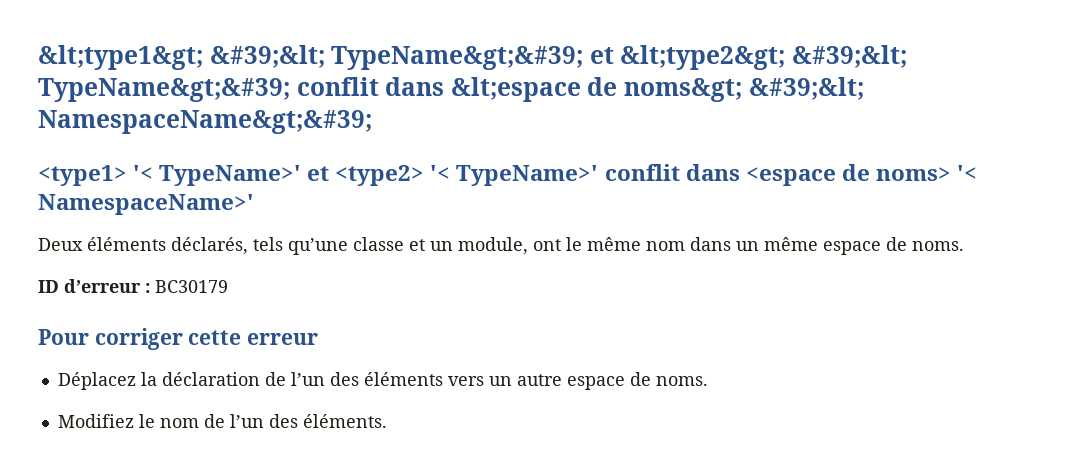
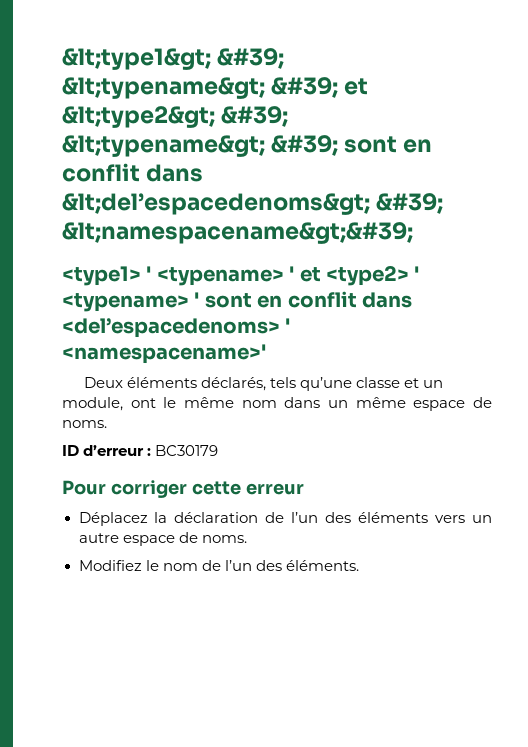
[209,45,908,70] [38,77,864,102] [38,110,372,134] [38,164,977,186] [38,194,254,215] &#39;&lt; TypeName&gt;&#39; et &lt;type2&gt; &#39;&lt; TypeName&gt;&#39; conflit dans &lt;espace de noms&gt; &#39;&lt; NamespaceName&gt;&#39; // <type1> '< TypeName>' et <type2> '< TypeName>' conflit dans <espace de noms> '< NamespaceName>' -> [217,48,285,69] [62,77,369,99] [62,106,289,128] [62,135,433,157] [62,163,204,182] [62,193,444,215] [62,222,413,244] [62,265,420,286] [62,291,412,312] [62,318,291,338] [62,344,266,364] &#39; &lt;typename&gt; &#39; et &lt;type2&gt; &#39; &lt;typename&gt; &#39; sont en conflit dans &lt;del’espacedenoms&gt; &#39; &lt;namespacename&gt;&#39; // <type1> ' <typename> ' et <type2> ' <typename> ' sont en conflit dans <del’espacedenoms> ' <namespacename>'

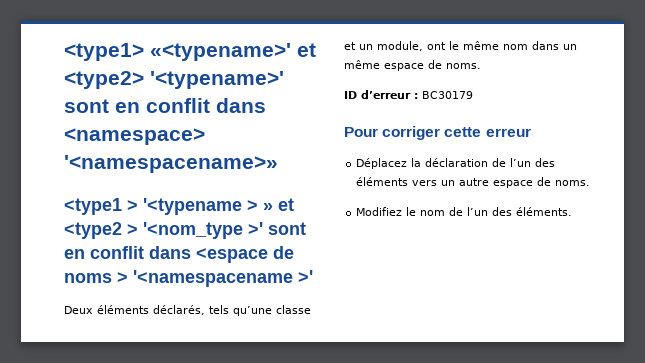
[62,48,285,70] [62,77,369,99] [62,106,289,128] [62,135,433,157] [62,163,204,182] [62,193,444,215] [62,222,413,244] [62,265,420,286] [62,291,412,312] [62,318,291,338] [62,344,266,364] &lt;type1&gt; &#39; &lt;typename&gt; &#39; et &lt;type2&gt; &#39; &lt;typename&gt; &#39; sont en conflit dans &lt;del’espacedenoms&gt; &#39; &lt;namespacename&gt;&#39; // <type1> ' <typename> ' et <type2> ' <typename> ' sont en conflit dans <del’espacedenoms> ' <namespacename>' -> [64,43,316,61] [64,71,284,89] [64,98,266,113] [64,128,205,145] [64,155,278,173] [64,198,294,215] [64,222,306,239] [64,246,294,263] [64,270,313,287] <type1> «<typename>' et <type2> '<typename>' sont en conflit dans <namespace> '<namespacename>» // <type1 > '<typename > » et <type2 > '<nom_type >' sont en conflit dans <espace de noms > '<namespacename >'

